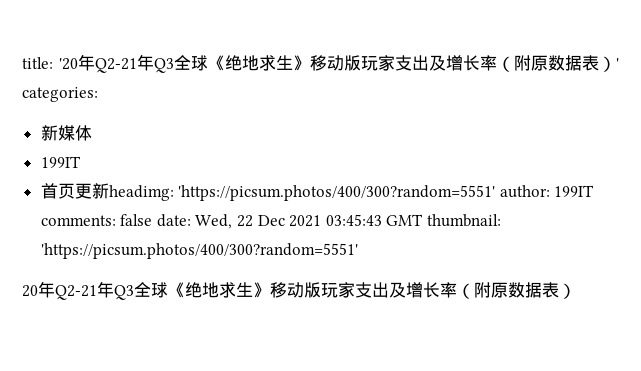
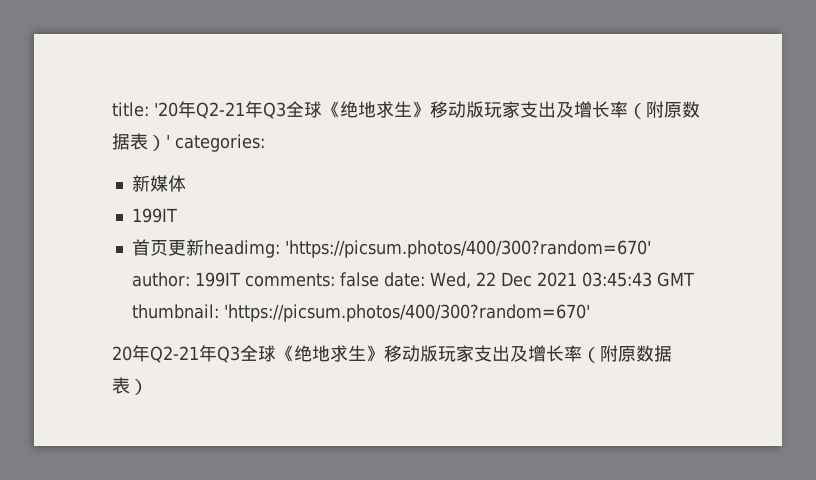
[178,185,496,201] 'https://picsum.photos/400/300?random=5551' -> [284,240,651,258] 'https://picsum.photos/400/300?random=670'
[40,243,358,259] 'https://picsum.photos/400/300?random=5551' -> [223,304,590,322] 'https://picsum.photos/400/300?random=670'

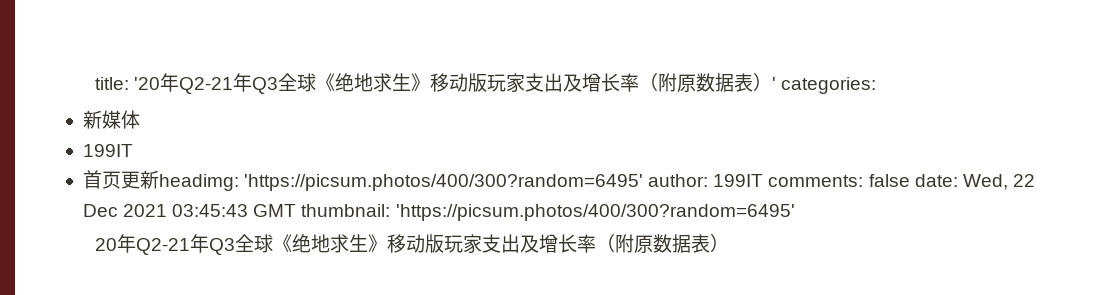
[284,240,651,258] 'https://picsum.photos/400/300?random=670' -> [244,174,644,191] 'https://picsum.photos/400/300?random=6495'
[223,304,590,322] 'https://picsum.photos/400/300?random=670' -> [395,204,795,221] 'https://picsum.photos/400/300?random=6495'

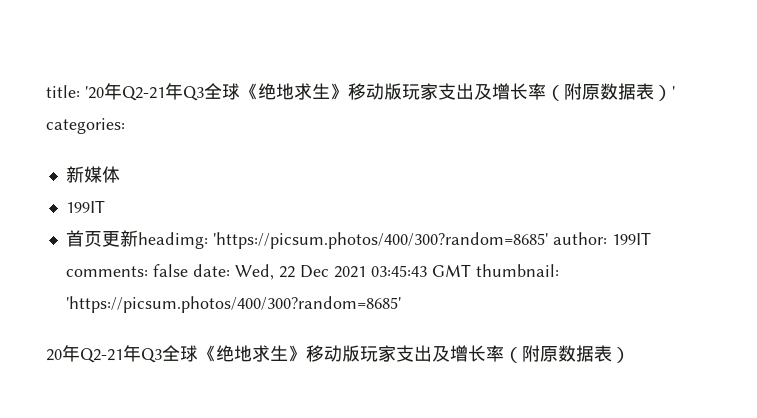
[244,174,644,191] 'https://picsum.photos/400/300?random=6495' -> [212,232,548,249] 'https://picsum.photos/400/300?random=8685'
[395,204,795,221] 'https://picsum.photos/400/300?random=6495' -> [65,296,401,313] 'https://picsum.photos/400/300?random=8685'

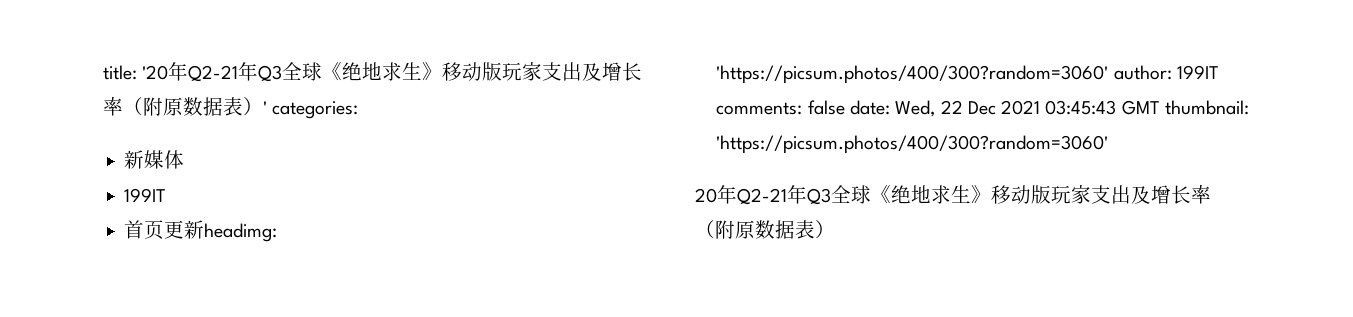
[212,232,548,249] 'https://picsum.photos/400/300?random=8685' -> [716,65,1109,84] 'https://picsum.photos/400/300?random=3060'
[65,296,401,313] 'https://picsum.photos/400/300?random=8685' -> [716,135,1109,154] 'https://picsum.photos/400/300?random=3060'

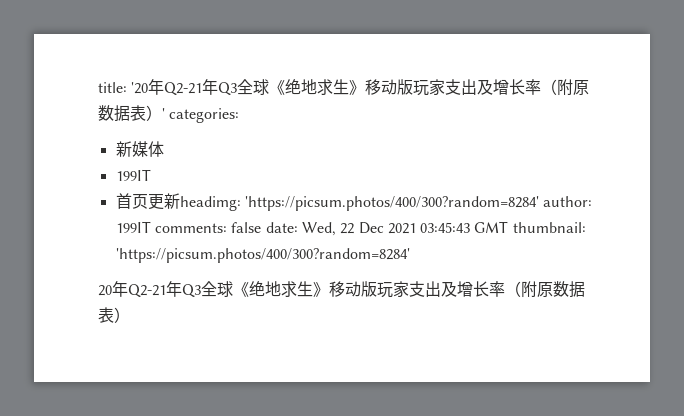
[716,65,1109,84] 'https://picsum.photos/400/300?random=3060' -> [244,196,539,211] 'https://picsum.photos/400/300?random=8284'
[716,135,1109,154] 'https://picsum.photos/400/300?random=3060' -> [115,248,410,263] 'https://picsum.photos/400/300?random=8284'

